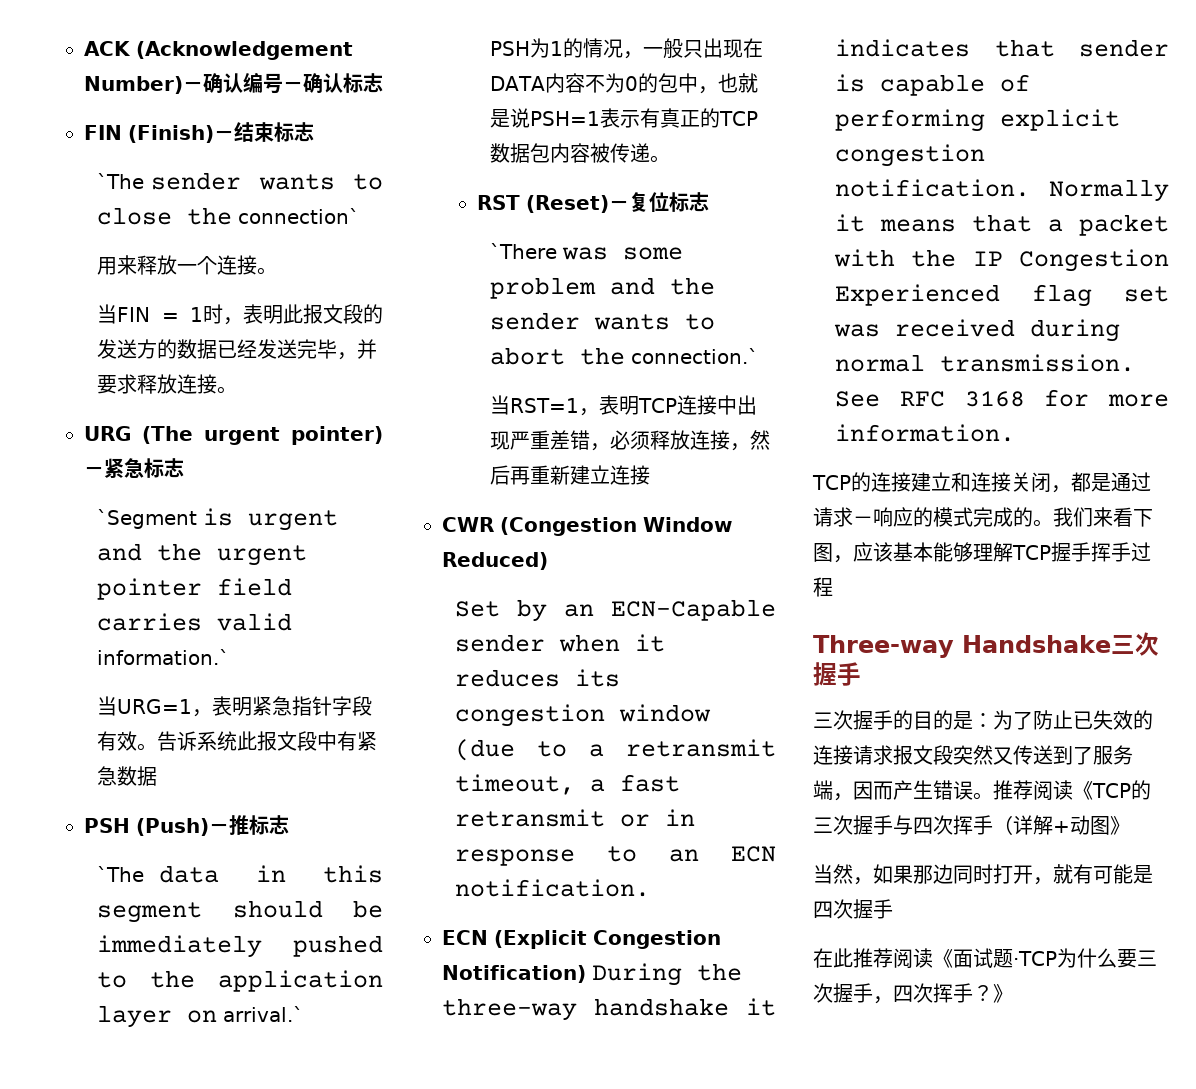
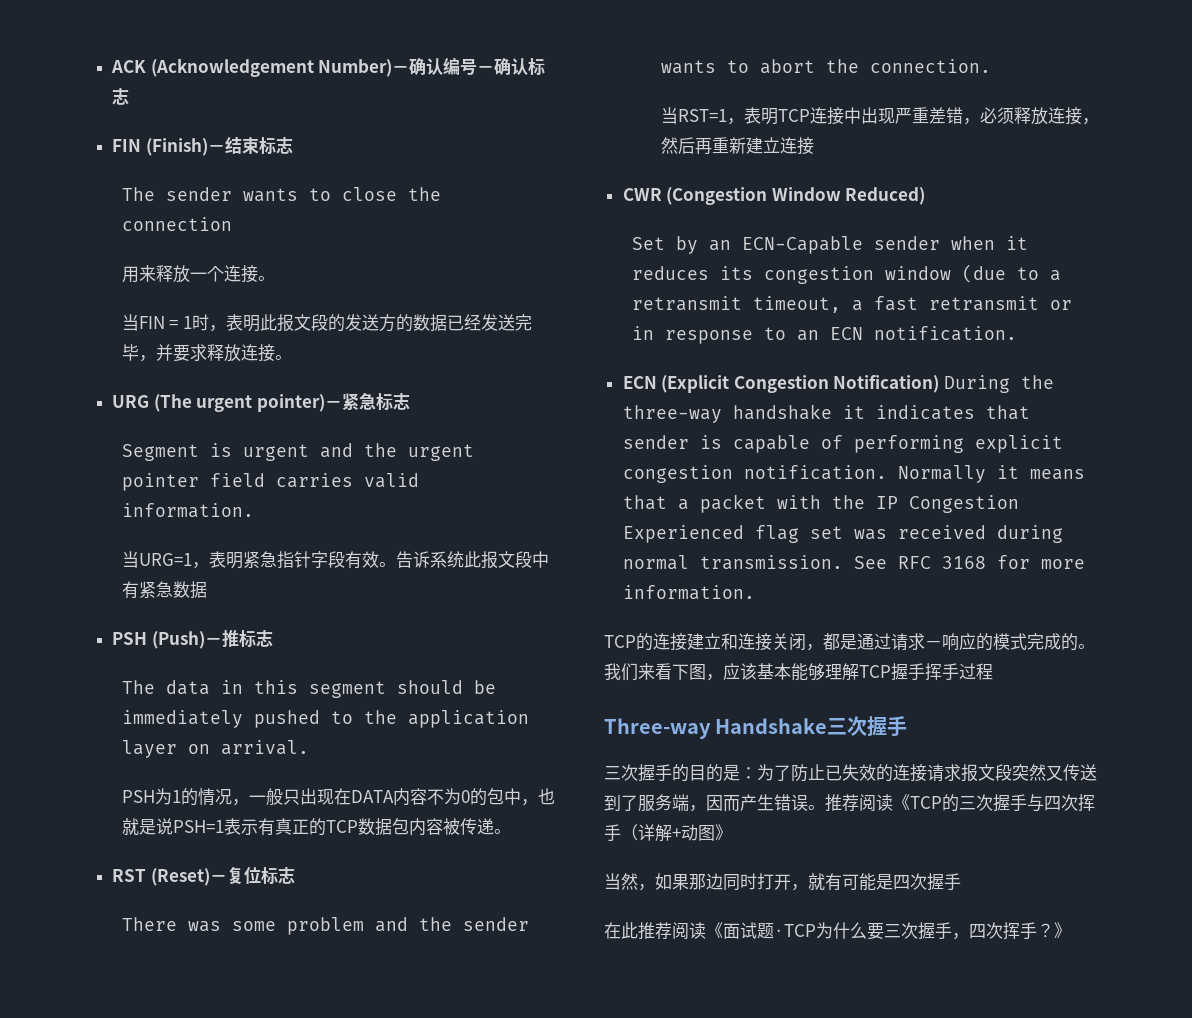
[96,173,144,189] `The -> [121,187,155,201] The
[237,208,359,224] connection` -> [121,217,232,231] connection
[96,509,197,529] `Segment -> [121,444,199,461] Segment
[96,649,229,665] information.` -> [121,503,254,518] information.
[96,866,144,882] `The -> [121,680,155,694] The
[222,1006,303,1022] arrival.` -> [220,740,309,755] arrival.
[489,243,557,259] `There -> [121,917,177,931] There
[630,348,758,364] connection.` -> [869,59,991,73] connection.

